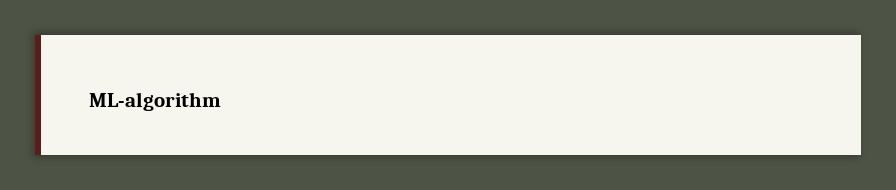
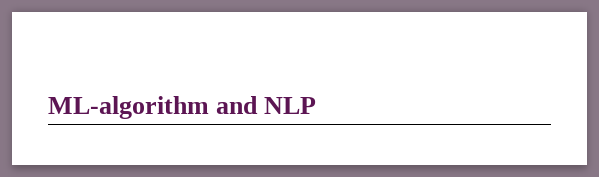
(221, 101) none -> [216,96,317,114] and NLP

